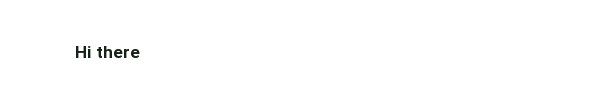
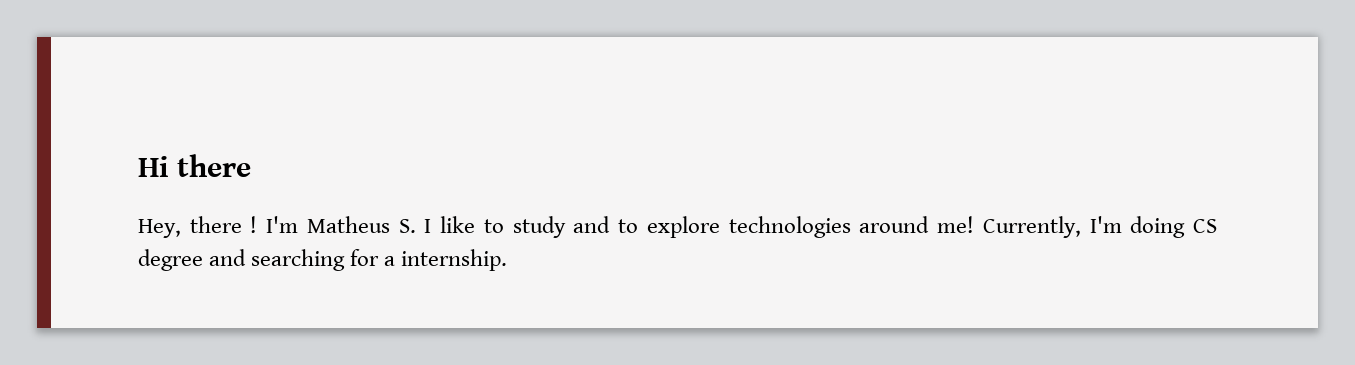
(140, 52) none -> [138,216,1217,238] [138,249,508,271] // Hey, there ! I'm Matheus S. I like to study and to explore technologies around me! Currently, I'm doing CS degree and searching for a internship.

